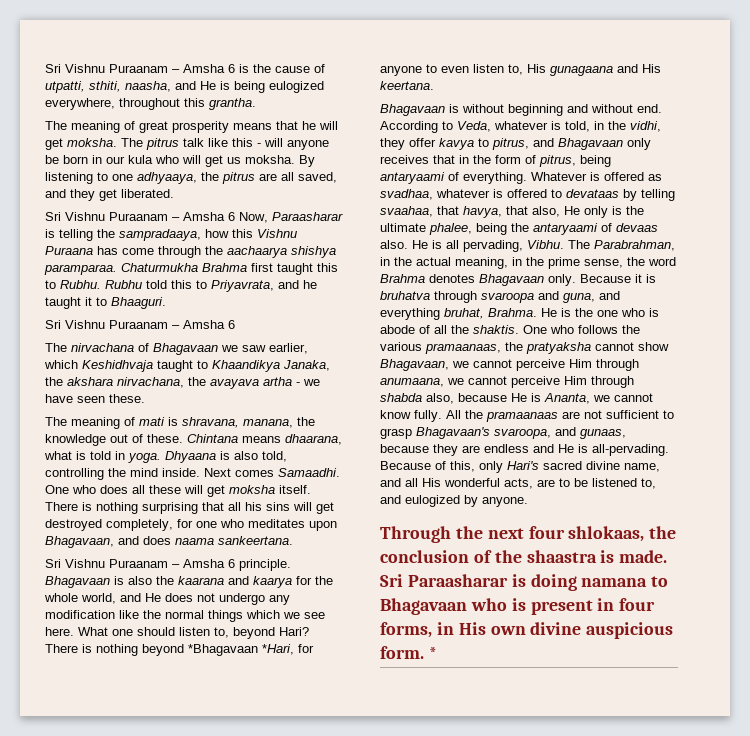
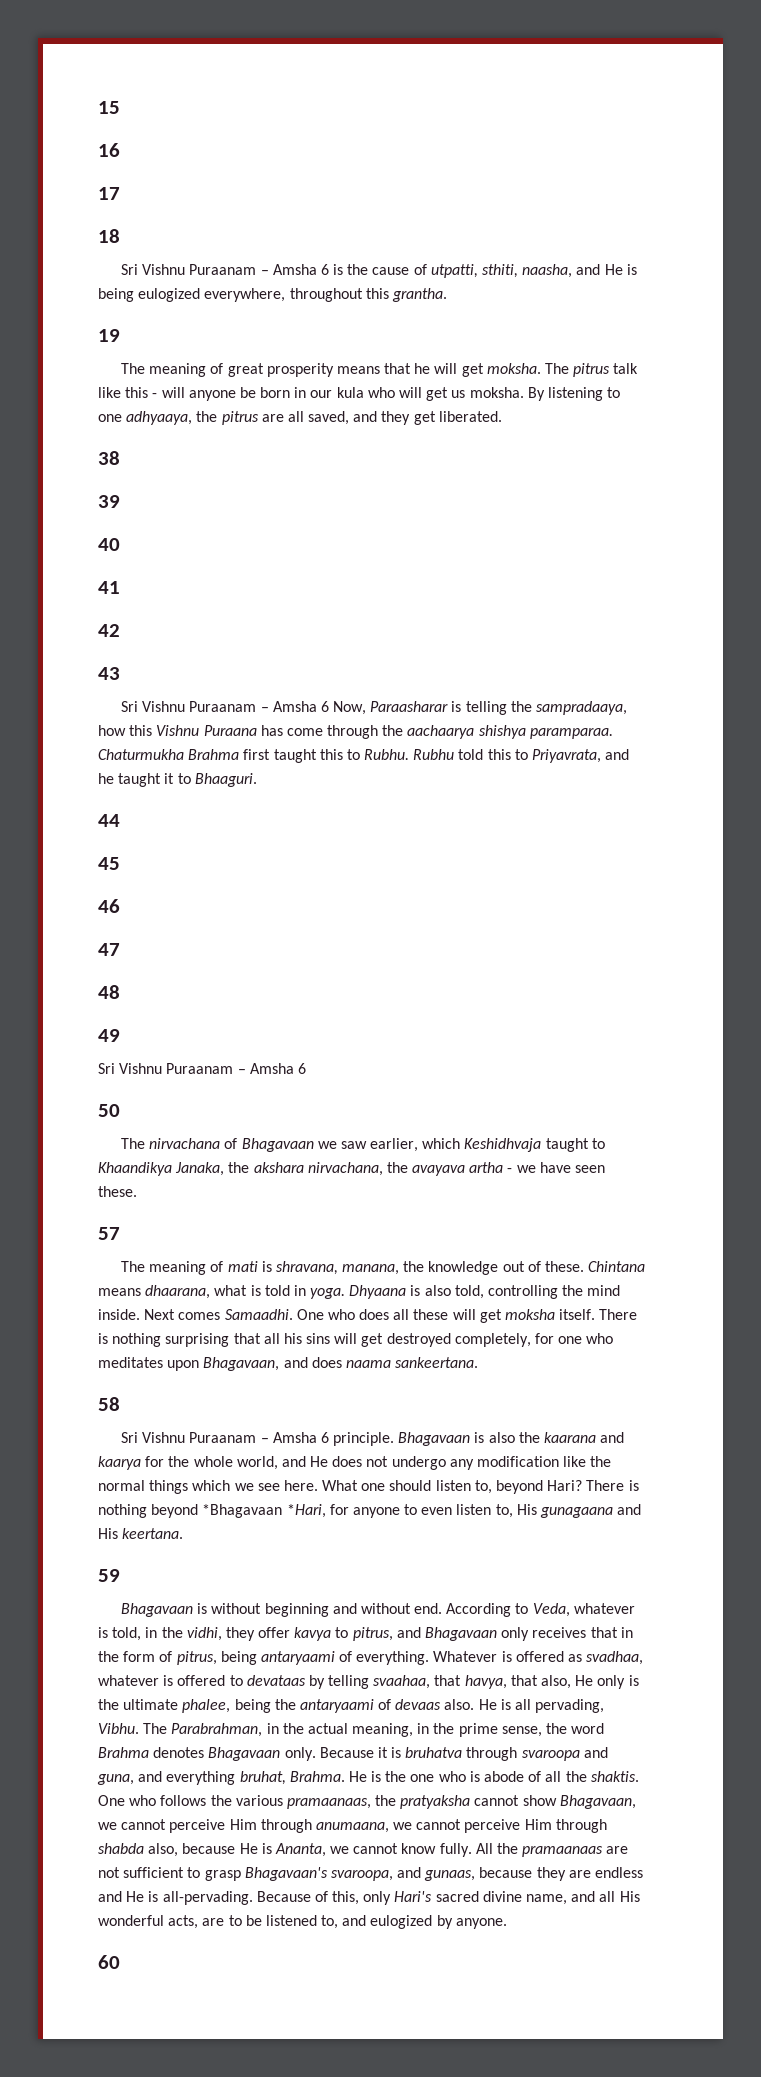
(45, 68) none -> [98,101,120,114] [98,143,120,157] [98,187,120,200] [98,229,120,243] 15 // 16 // 17 // 18 //
(256, 104) none -> [98,329,120,342] // 19
(174, 193) none -> [98,451,120,465] [98,495,120,508] [98,538,120,551] [98,581,120,594] [98,624,120,637] [98,667,120,680] // 38 // 39 // 40 // 41 // 42 // 43
[45,320,235,329] // Sri Vishnu Puraanam – Amsha 6 -> [98,814,120,827] [98,857,120,870] [98,899,120,913] [98,943,120,956] [98,985,120,999] [98,1029,120,1042] [98,1063,306,1074] [98,1104,120,1117] // 44 // 45 // 46 // 47 // 48 // 49 // Sri Vishnu Puraanam – Amsha 6 // 50
(145, 398) none -> [98,1227,120,1240] // 57
(293, 540) none -> [98,1397,120,1411] // 58
(434, 85) none -> [98,1569,120,1582] // 59
[380,526,677,543] [380,550,668,563] [380,574,669,591] [380,598,656,615] [380,622,674,639] [380,646,437,659] Through the next four shlokaas, the conclusion of the shaastra is made. Sri Paraasharar is doing namana to Bhagavaan who is present in four forms, in His own divine auspicious form. * -> [98,1955,120,1969] 60

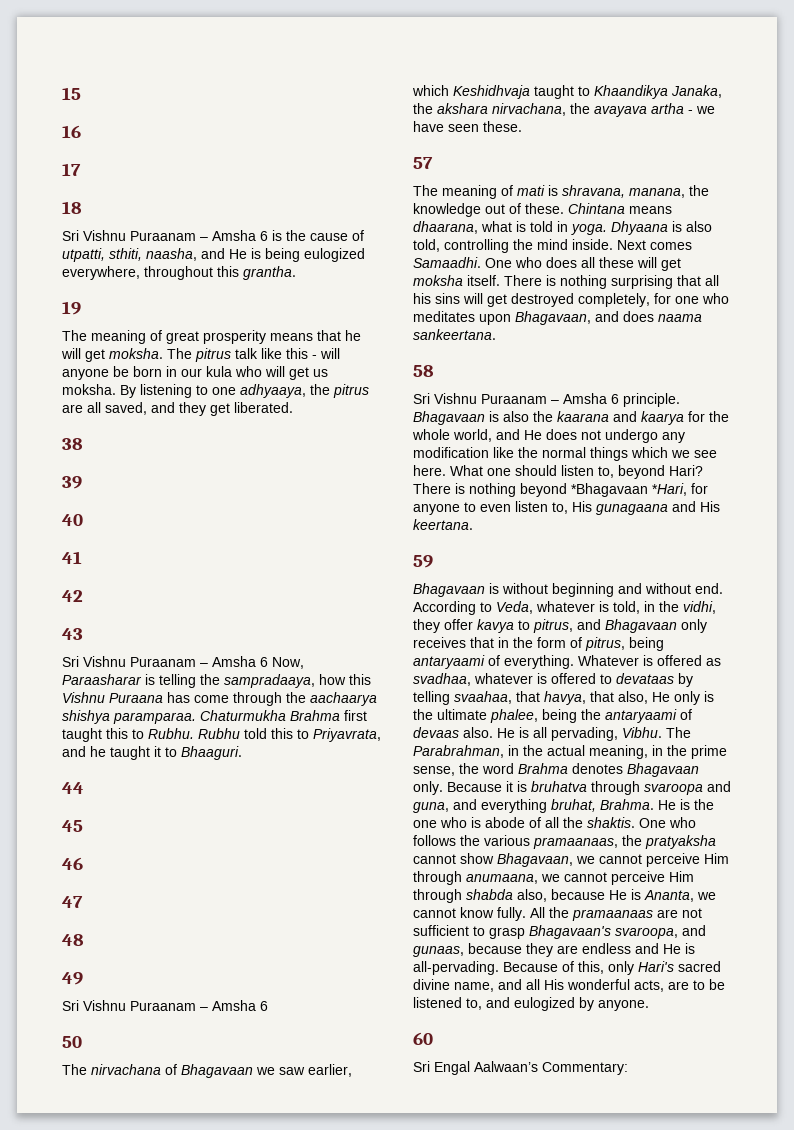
(120, 1962) none -> [413,1061,628,1075] // Sri Engal Aalwaan’s Commentary:

